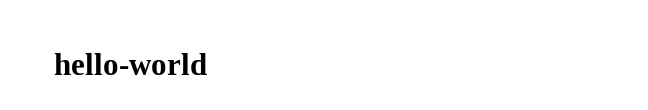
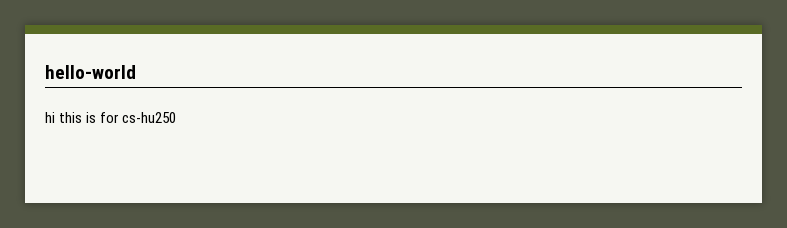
(207, 64) none -> [45,112,177,123] // hi this is for cs-hu250

